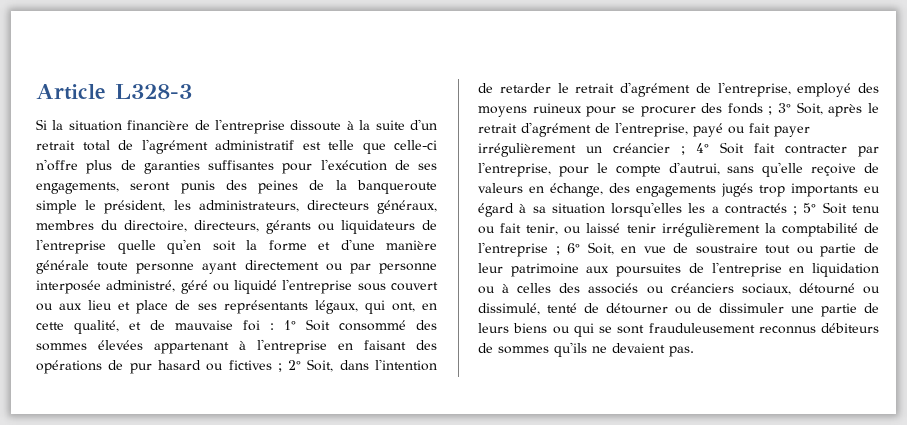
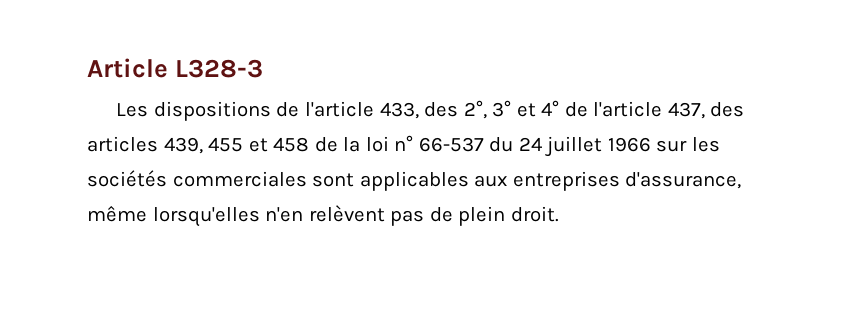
[36,119,437,134] [36,139,437,154] [36,159,437,174] [36,180,437,194] [36,200,437,214] [36,220,437,234] [36,239,437,254] [36,260,438,274] [36,279,438,294] [36,300,437,314] [36,319,437,334] [36,339,437,354] [36,359,438,374] [478,82,879,97] [478,102,879,117] [478,122,810,137] [478,142,879,157] [478,162,879,177] [478,183,880,197] [478,202,880,217] [478,223,879,237] [478,242,879,257] [478,262,879,277] [478,283,880,295] [478,303,879,317] [478,323,879,337] [478,342,694,357] Si la situation financière de l'entreprise dissoute à la suite d'un retrait total de l'agrément administratif est telle que celle-ci n'offre plus de garanties suffisantes pour l'exécution de ses engagements, seront punis des peines de la banqueroute simple le président, les administrateurs, directeurs généraux, membres du directoire, directeurs, gérants ou liquidateurs de l'entreprise quelle qu'en soit la forme et d'une manière générale toute personne ayant directement ou par personne interposée administré, géré ou liquidé l'entreprise sous couvert ou aux lieu et place de ses représentants légaux, qui ont, en cette qualité, et de mauvaise foi : 1° Soit consommé des sommes élevées appartenant à l'entreprise en faisant des opérations de pur hasard ou fictives ; 2° Soit, dans l'intention de retarder le retrait d'agrément de l'entreprise, employé des moyens ruineux pour se procurer des fonds ; 3° Soit, après le retrait d'agrément de l'entreprise, payé ou fait payer irrégulièrement un créancier ; 4° Soit fait contracter par l'entreprise, pour le compte d'autrui, sans qu'elle reçoive de valeurs en échange, des engagements jugés trop importants eu égard à sa situation lorsqu'elles les a contractés ; 5° Soit tenu ou fait tenir, ou laissé tenir irrégulièrement la comptabilité de l'entreprise ; 6° Soit, en vue de soustraire tout ou partie de leur patrimoine aux poursuites de l'entreprise en liquidation ou à celles des associés ou créanciers sociaux, détourné ou dissimulé, tenté de détourner ou de dissimuler une partie de leurs biens ou qui se sont frauduleusement reconnus débiteurs de sommes qu'ils ne devaient pas. -> [116,100,745,121] [87,135,721,157] [87,170,742,191] [87,205,559,227] Les dispositions de l'article 433, des 2°, 3° et 4° de l'article 437, des articles 439, 455 et 458 de la loi n° 66-537 du 24 juillet 1966 sur les sociétés commerciales sont applicables aux entreprises d'assurance, même lorsqu'elles n'en relèvent pas de plein droit.

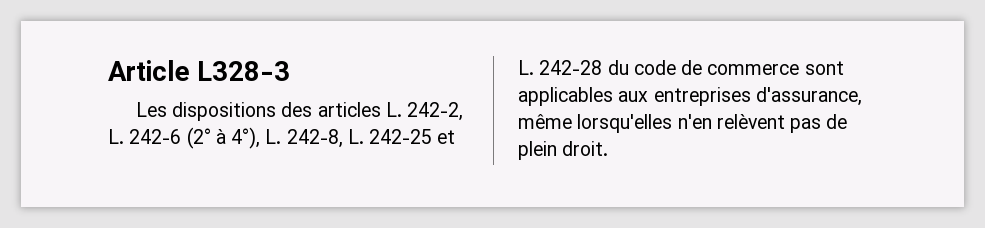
[276,100,745,119] [87,135,721,157] [87,170,307,187] de l'article 433, des 2°, 3° et 4° de l'article 437, des articles 439, 455 et 458 de la loi n° 66-537 du 24 juillet 1966 sur les sociétés commerciales -> [281,102,464,121] [108,127,456,149] [518,60,800,75] des articles L. 242-2, L. 242-6 (2° à 4°), L. 242-8, L. 242-25 et L. 242-28 du code de commerce

